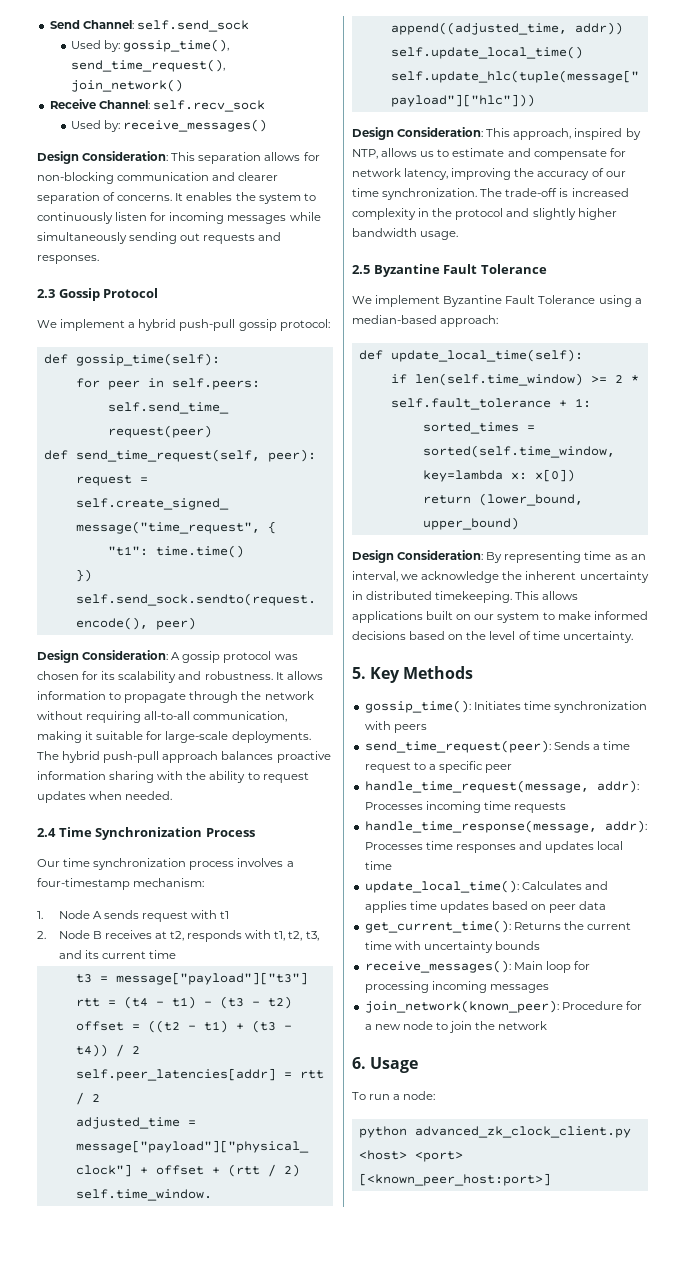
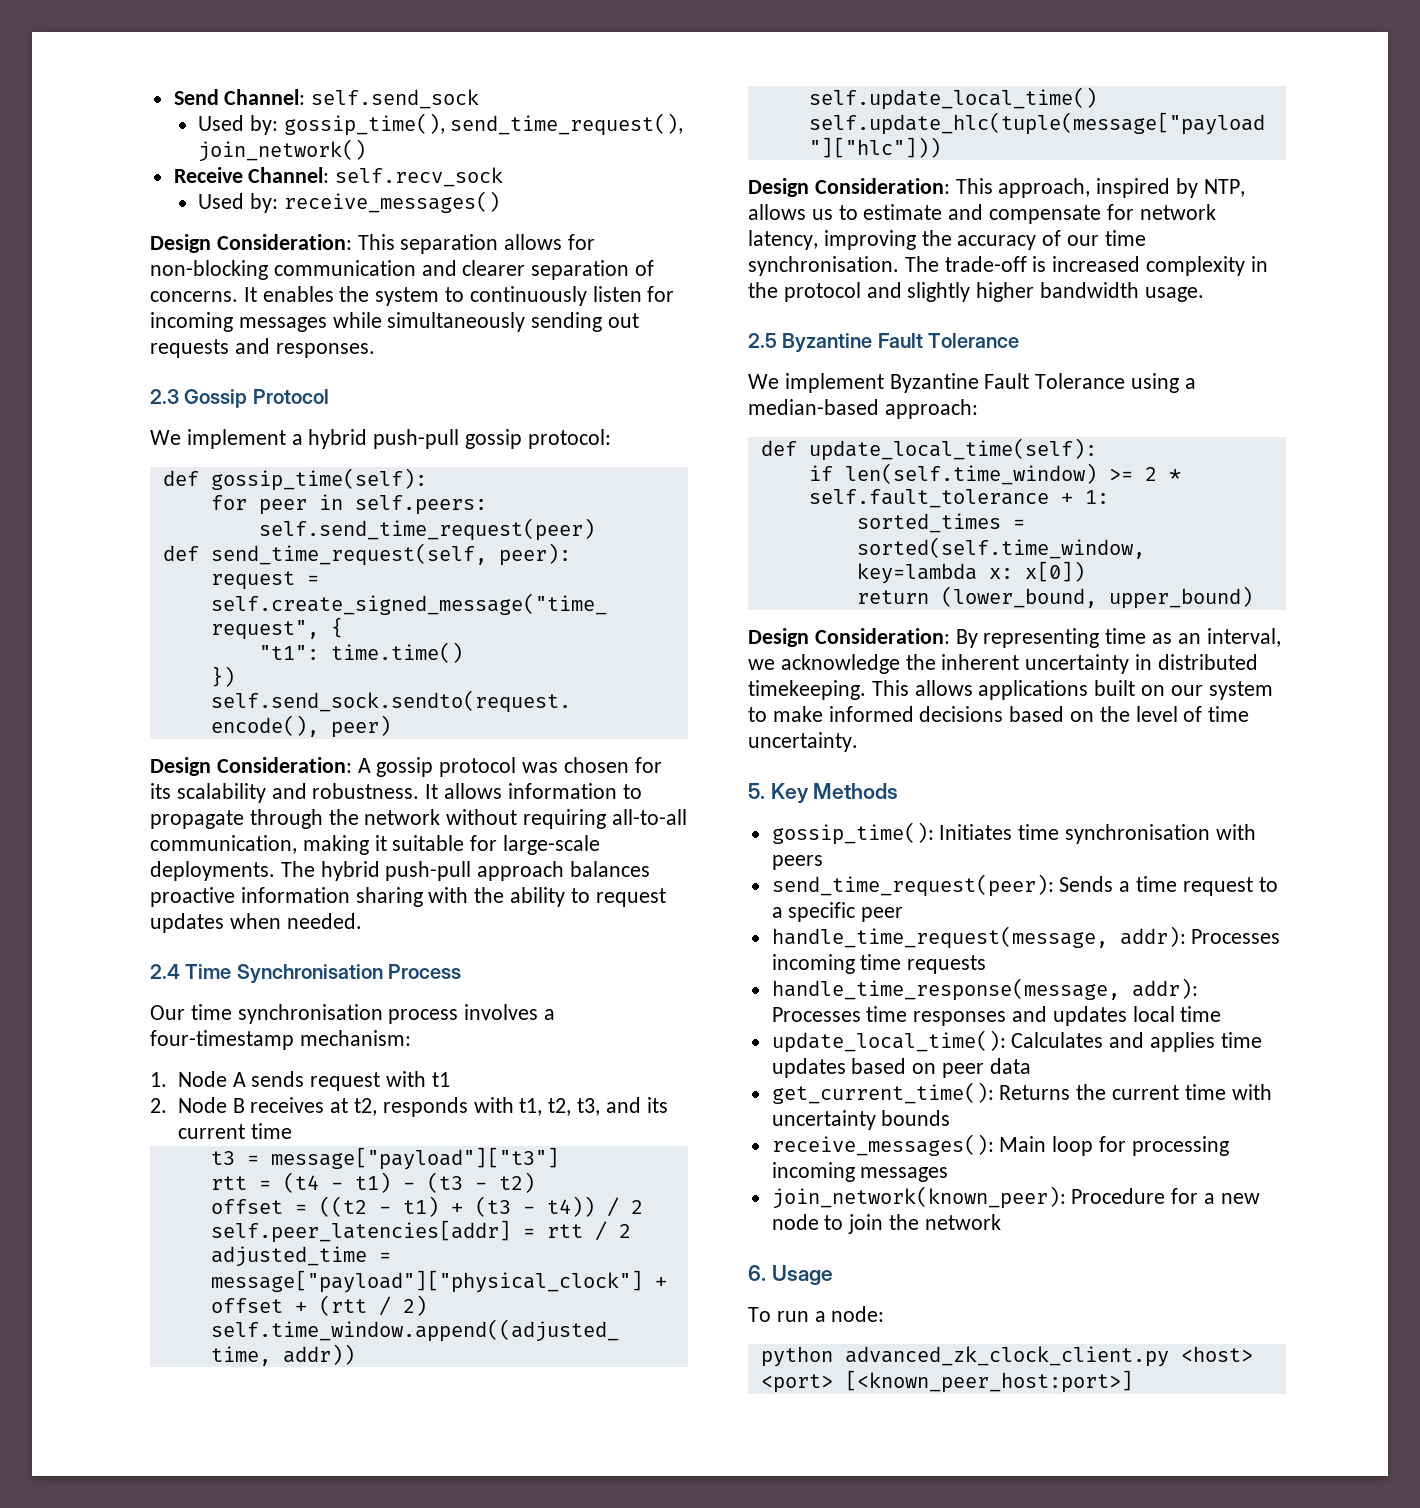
[95,827,203,840] Synchronization -> [236,964,383,984] Synchronisation
[93,858,187,870] synchronization -> [237,1004,383,1024] synchronisation
[382,188,478,200] synchronization. -> [748,256,899,276] synchronisation.
[553,701,647,713] synchronization -> [1065,824,1211,844] synchronisation

